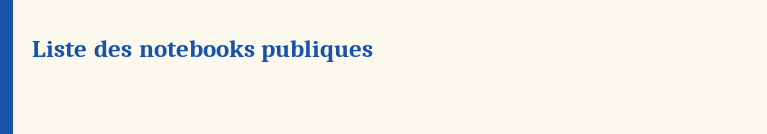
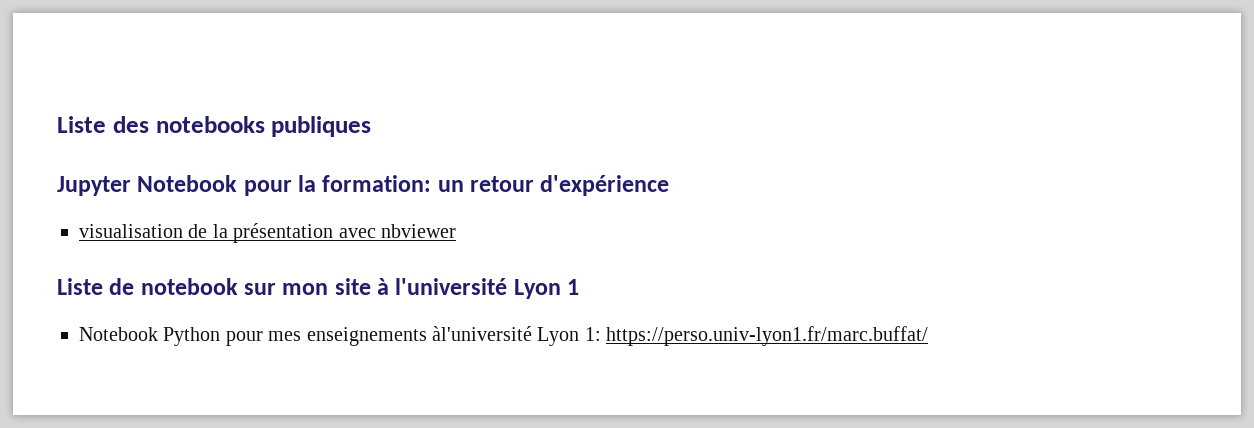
(374, 51) none -> [57,175,670,196] [79,223,456,243] [57,278,580,299] [79,326,929,346] // Jupyter Notebook pour la formation: un retour d'expérience // visualisation de la présentation avec nbviewer // Liste de notebook sur mon site à l'université Lyon 1 // Notebook Python pour mes enseignements àl'université Lyon 1: https://perso.univ-lyon1.fr/marc.buffat/

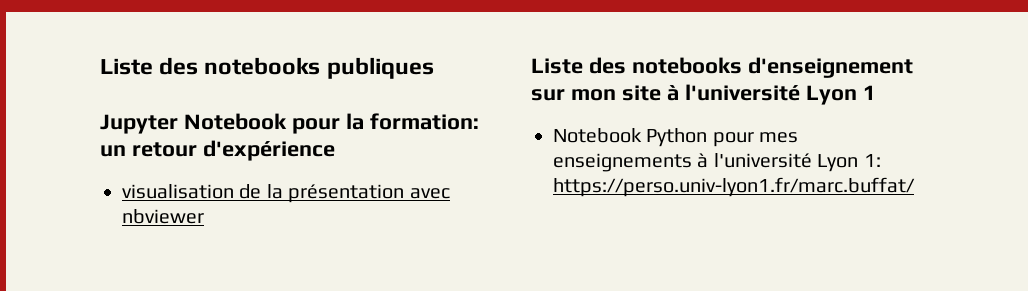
[109,278,238,295] de notebook -> [588,57,913,78] des notebooks d'enseignement
[432,326,532,341] àl'université -> [697,153,812,168] à l'université

